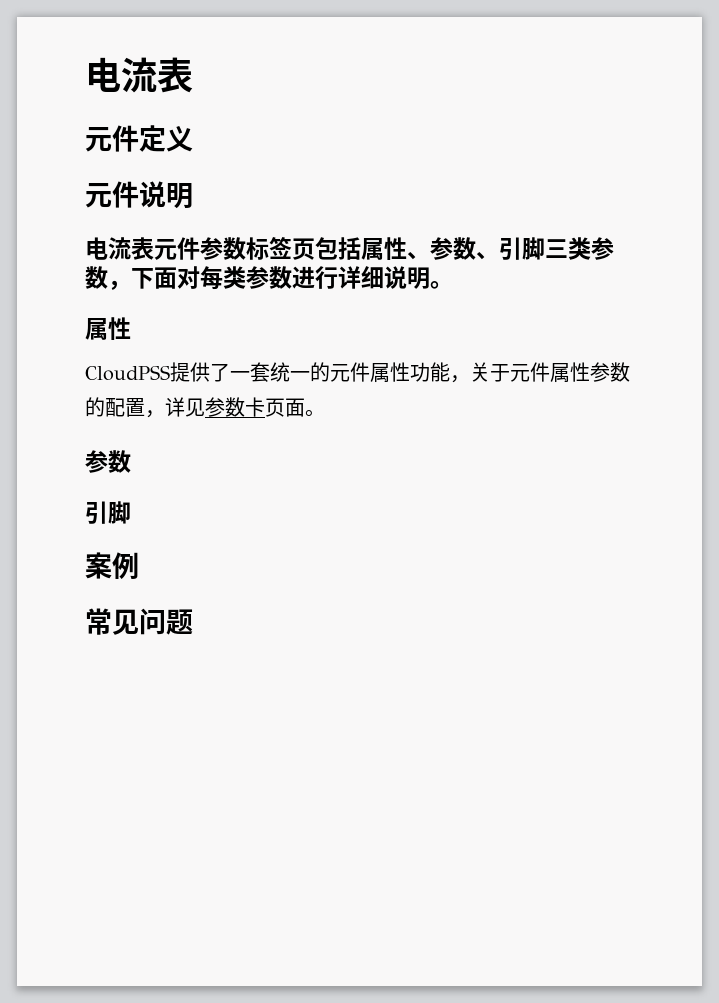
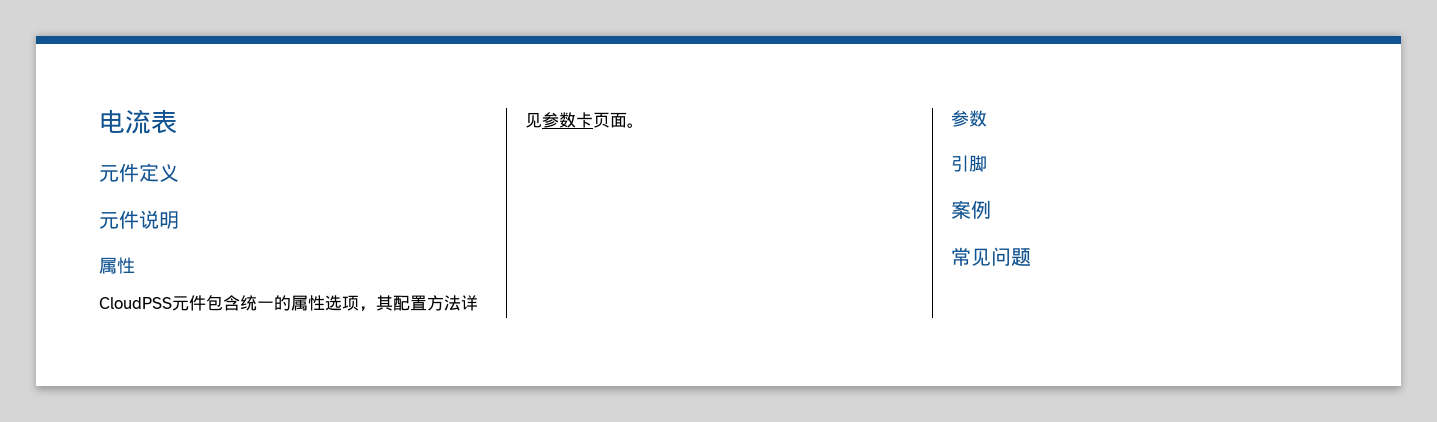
[85,237,614,260] [85,266,453,290] [85,317,131,340] [85,362,630,383] [85,397,165,418] 电流表元件参数标签页包括属性、参数、引脚三类参数，下面对每类参数进行详细说明。 // 属性 // CloudPSS提供了一套统一的元件属性功能，关于元件属性参数的配置， -> [99,257,135,274] [99,295,461,312] 属性 // CloudPSS元件包含统一的属性选项，其配置方法

